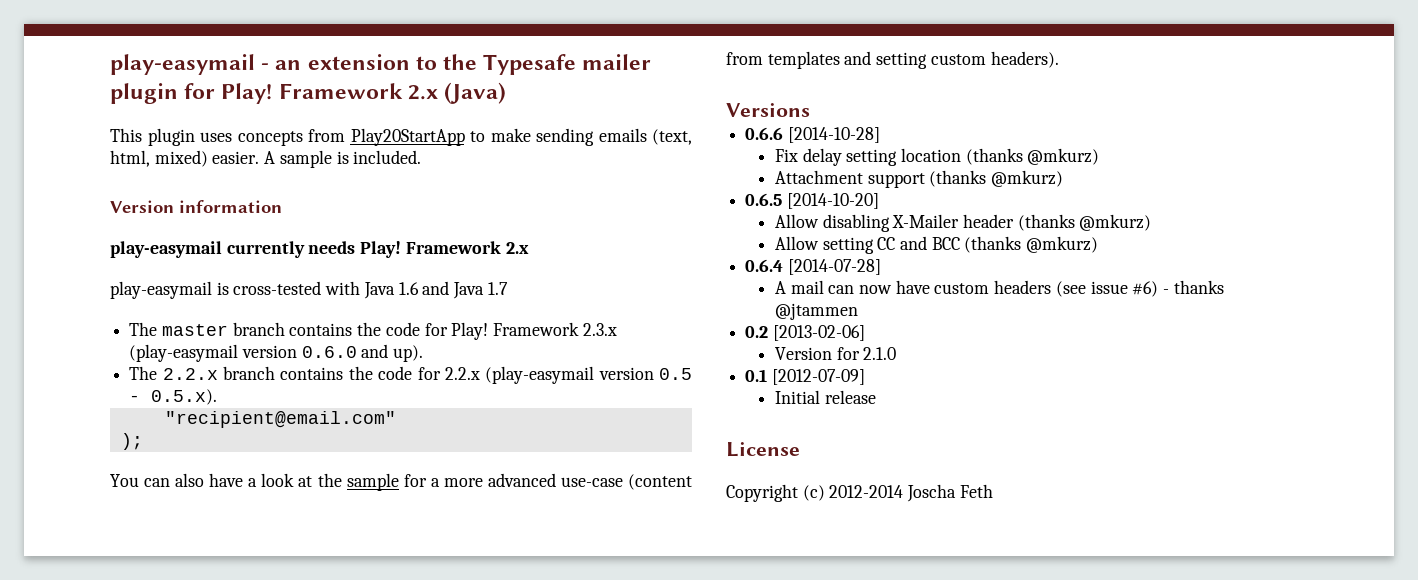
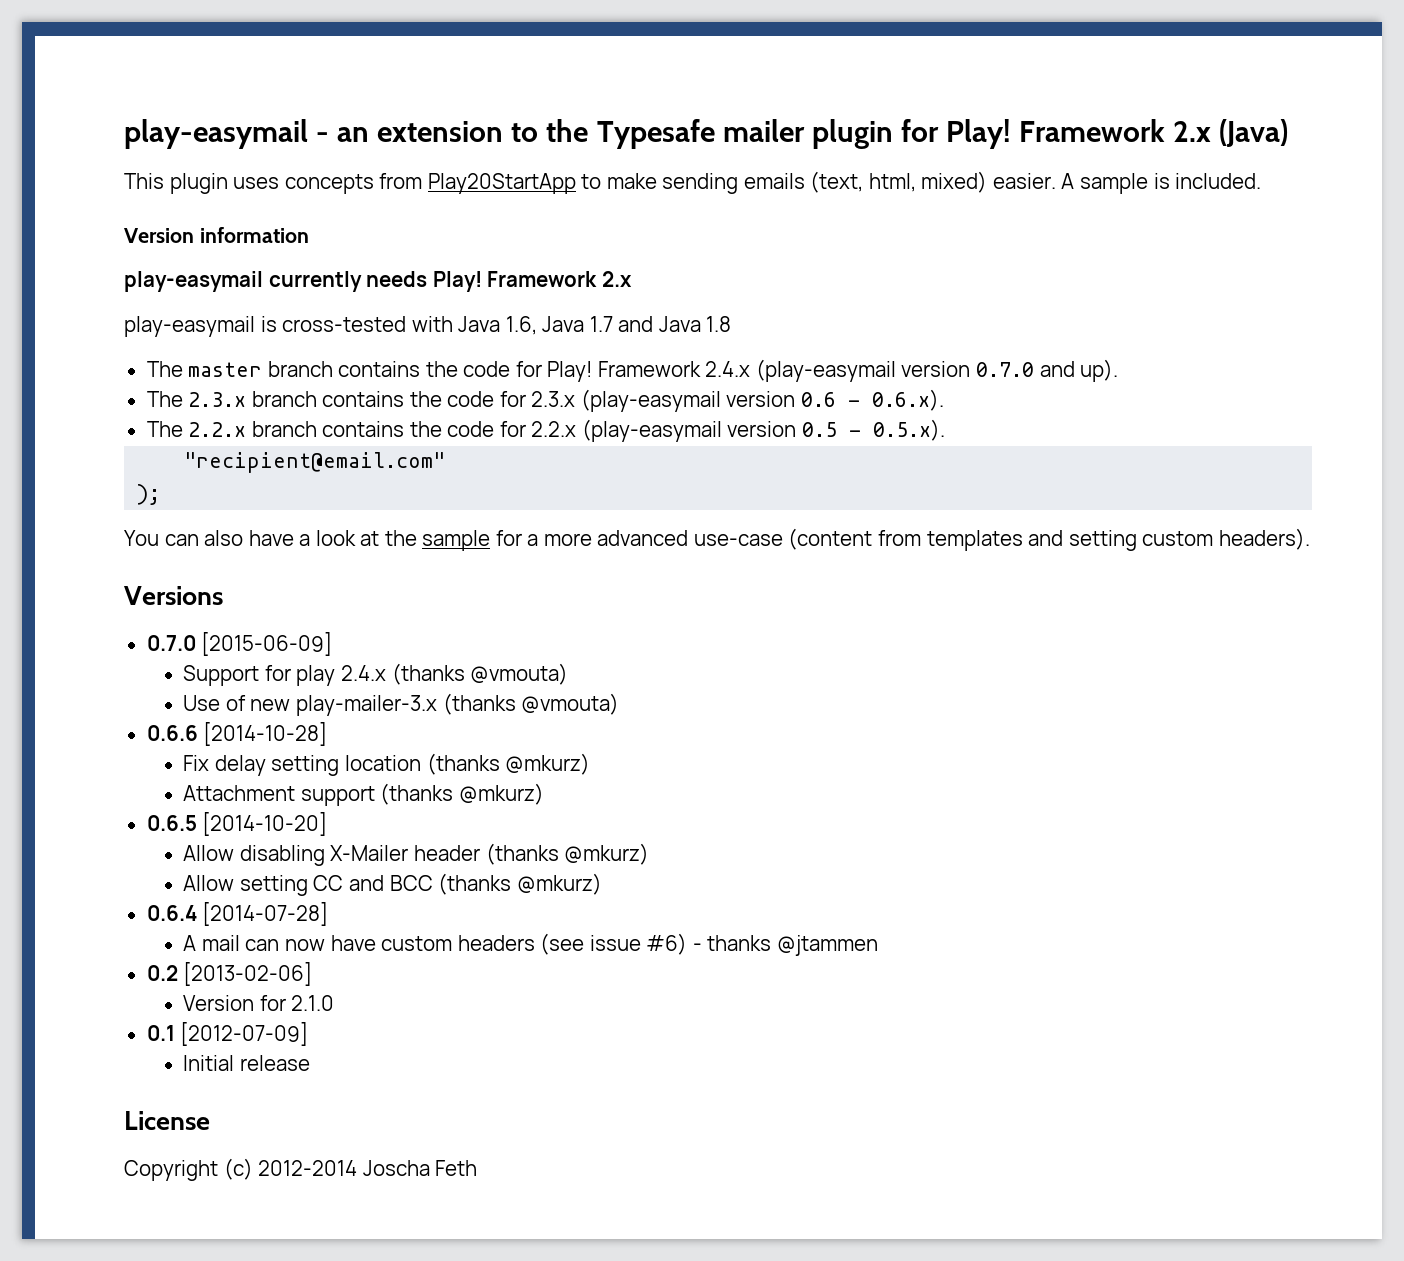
[398,282,419,295] 1.6 -> [505,316,613,335] 1.6, Java 1.7
[487,282,508,295] 1.7 -> [706,316,732,332] 1.8
[582,323,617,336] [129,344,424,362] 2.3.x (play-easymail version 0.6.0 and up). -> [705,359,1119,382] [146,389,944,412] 2.4.x (play-easymail version 0.7.0 and up). // The 2.3.x branch contains the code for 2.3.x (play-easymail version 0.6 - 0.6.x).
(810, 110) none -> [146,632,333,656] [183,663,569,686] [183,693,620,716] // 0.7.0 [2015-06-09] // Support for play 2.4.x (thanks @vmouta) // Use of new play-mailer-3.x (thanks @vmouta)

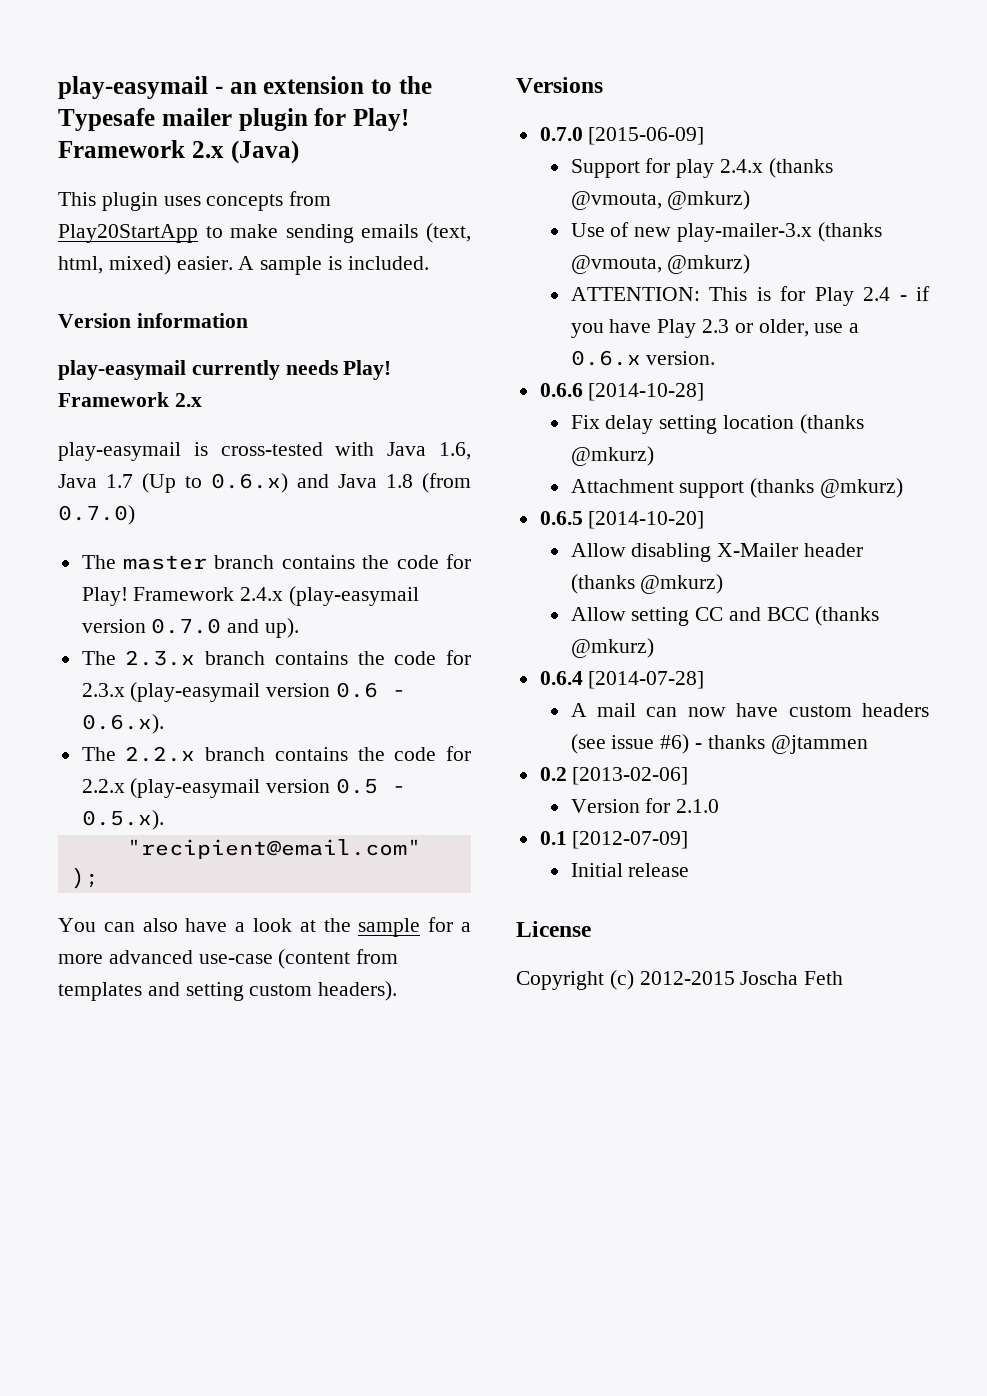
(613, 324) none -> [142,473,288,493] (Up to 0.6.x)
(732, 324) none -> [422,473,471,493] [58,505,135,525] (from 0.7.0)
[470,663,569,685] @vmouta) -> [570,190,751,210] @vmouta, @mkurz)
[521,693,620,715] @vmouta) -> [570,254,751,274] [570,286,930,306] [570,319,860,338] [570,350,716,366] @vmouta, @mkurz) // ATTENTION: This is for Play 2.4 - if you have Play 2.3 or older, use a 0.6.x version.
[258,1160,358,1176] 2012-2014 -> [639,971,735,985] 2012-2015

